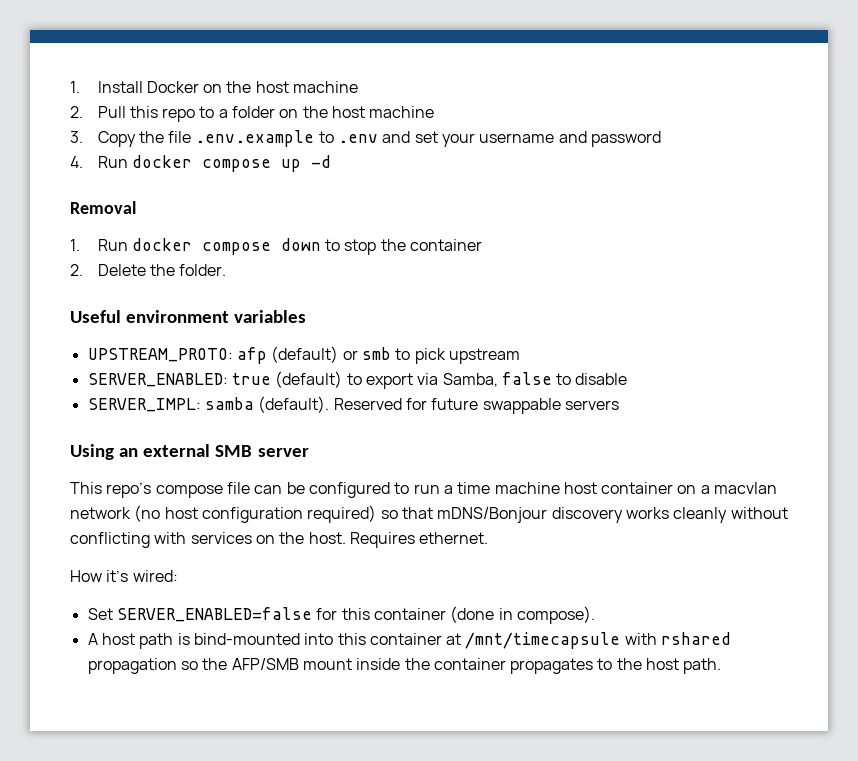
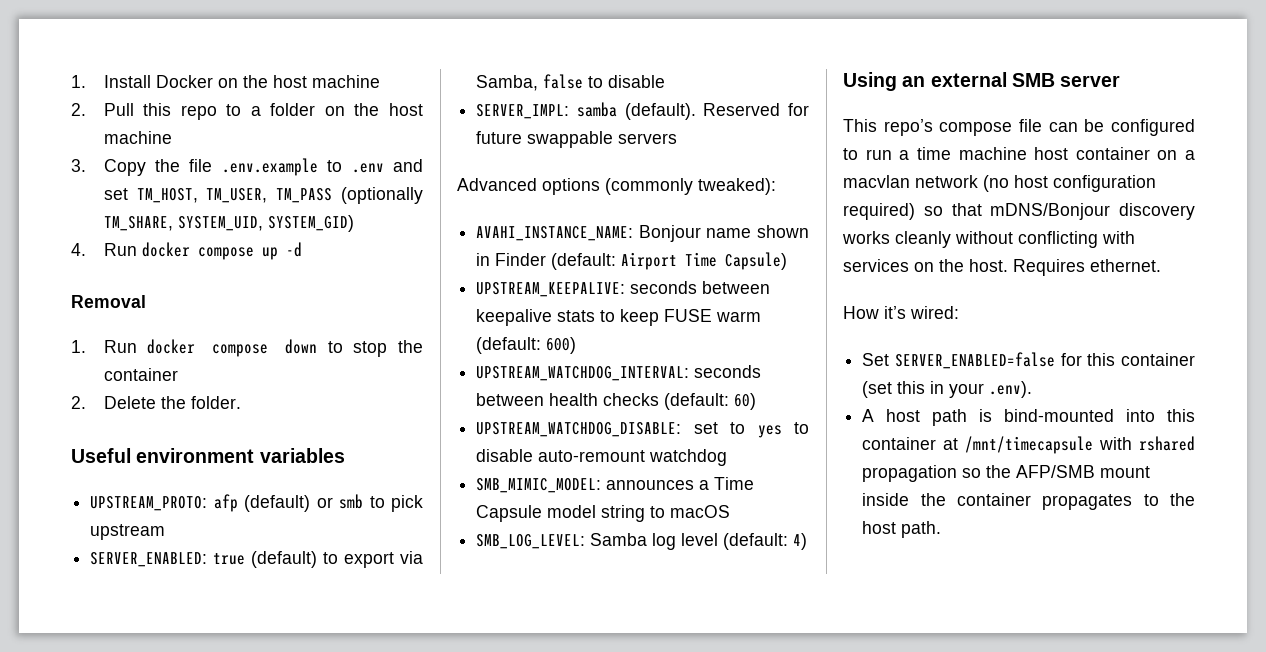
[442,131,662,147] your username and password -> [136,187,423,204] [103,215,354,232] TM_HOST, TM_USER, TM_PASS (optionally TM_SHARE, SYSTEM_UID, SYSTEM_GID)
(619, 405) none -> [457,178,776,195] [476,225,809,242] [476,252,788,270] [476,281,771,297] [476,309,762,326] [476,337,577,354] [476,365,762,381] [476,393,757,410] [476,422,809,438] [476,449,728,466] [476,477,755,493] [476,505,731,522] [476,533,808,550] // Advanced options (commonly tweaked): // AVAHI_INSTANCE_NAME: Bonjour name shown in Finder (default: Airport Time Capsule) // UPSTREAM_KEEPALIVE: seconds between keepalive stats to keep FUSE warm (default: 600) // UPSTREAM_WATCHDOG_INTERVAL: seconds between health checks (default: 60) // UPSTREAM_WATCHDOG_DISABLE: set to yes to disable auto‑remount watchdog // SMB_MIMIC_MODEL: announces a Time Capsule model string to macOS // SMB_LOG_LEVEL: Samba log level (default: 4)
[450,606,595,624] (done in compose). -> [862,381,1033,398] (set this in your .env).

